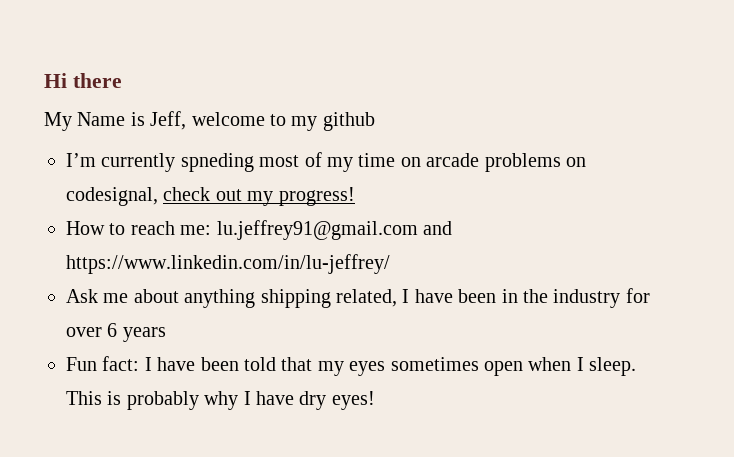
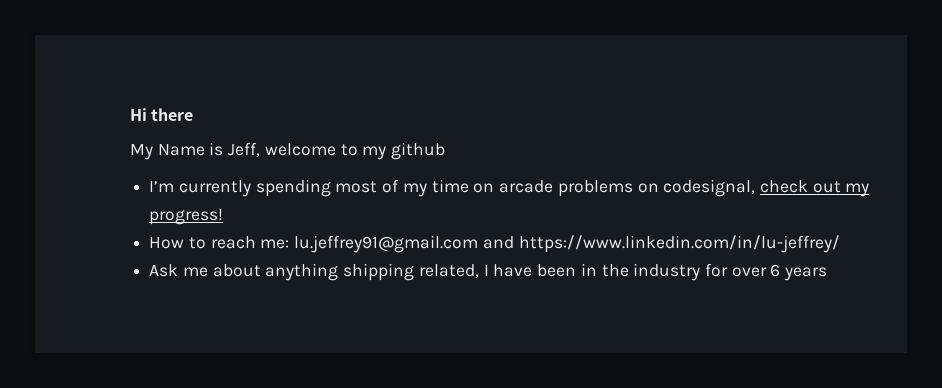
[180,153,254,172] spneding -> [255,179,331,197] spending
[66,356,637,376] [66,391,375,410] // Fun fact: I have been told that my eyes sometimes open when I sleep. This is probably why I have dry eyes! -> (828, 274) none

